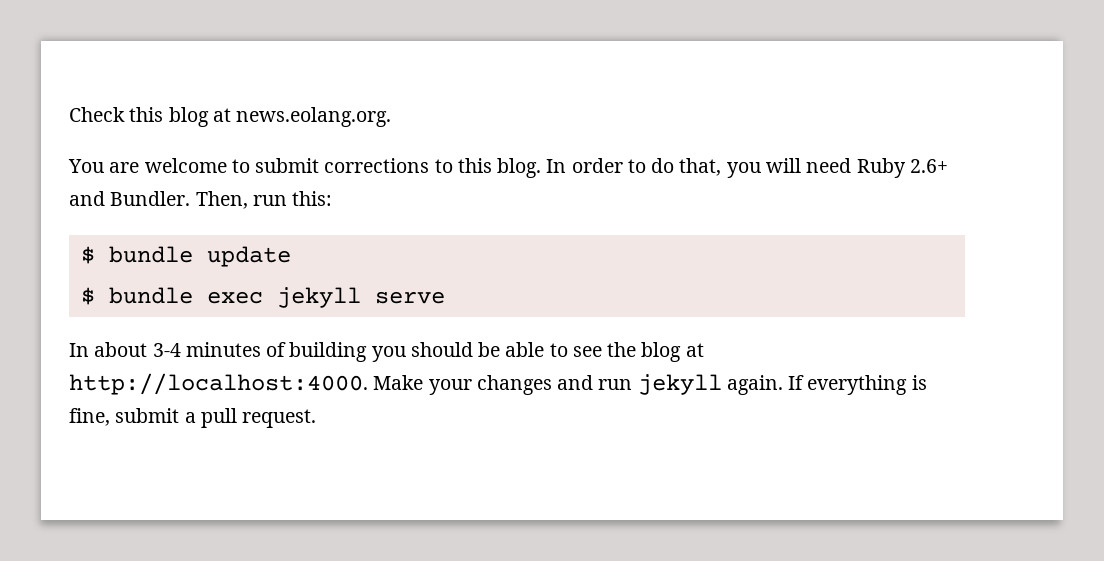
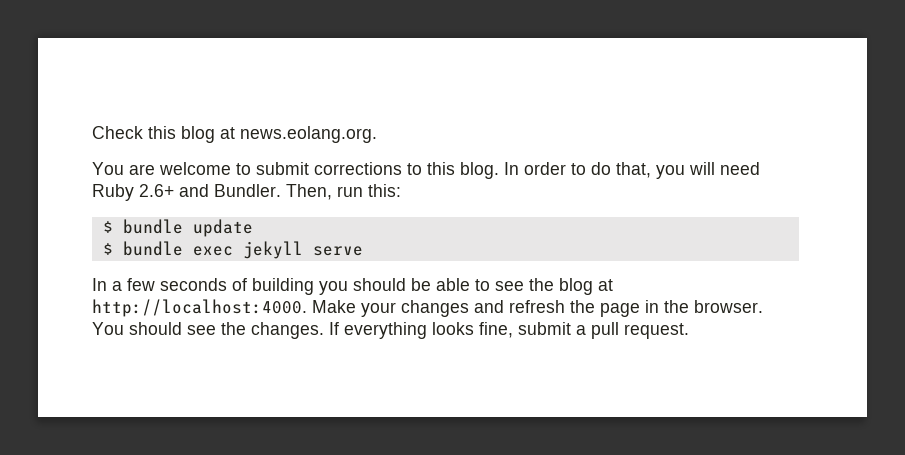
[94,342,261,357] about 3-4 minutes -> [112,278,227,291] a few seconds
[598,374,783,395] run jekyll again. -> [509,300,763,317] [92,322,324,339] refresh the page in the browser. You should see the changes.
[911,375,927,390] is -> [432,322,474,335] looks

